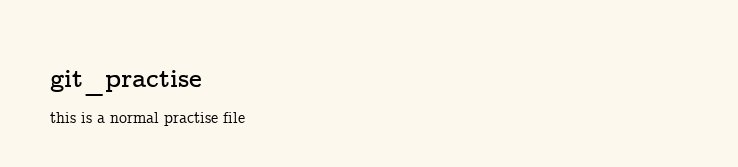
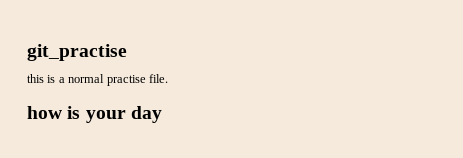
[223,112,245,123] file -> [148,74,168,83] [27,106,162,123] file. // how is your day

